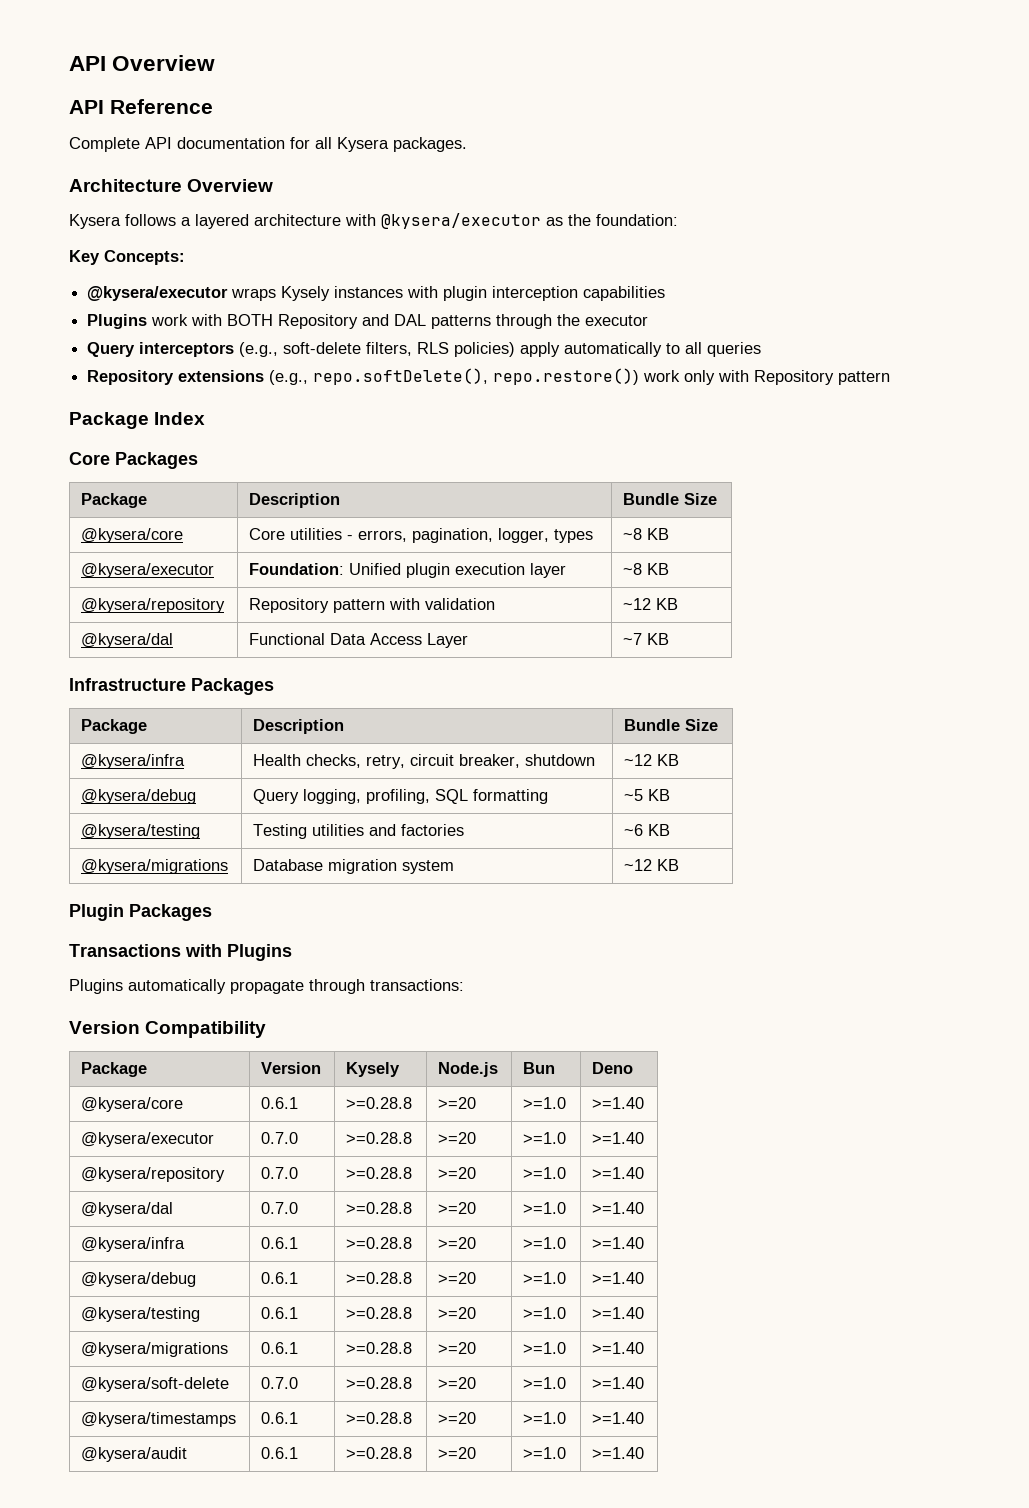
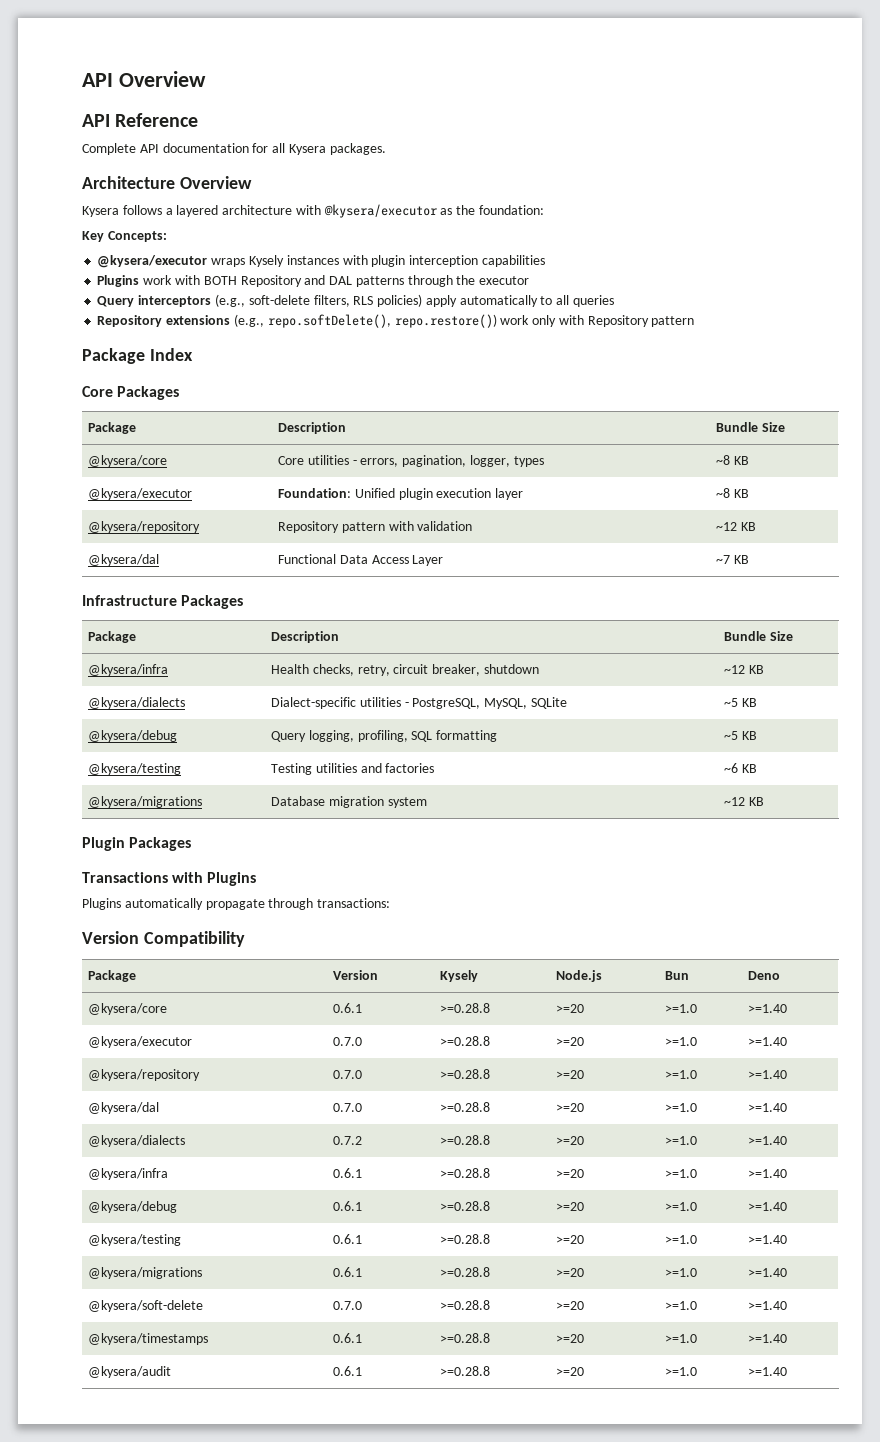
(680, 760) none -> [88,697,186,709] [271,697,567,709] [724,698,757,707] // @kysera/dialects | Dialect-specific utilities - PostgreSQL, MySQL, SQLite | ~5 KB
(645, 1208) none -> [88,1135,186,1147] [333,1136,363,1145] [440,1135,491,1145] [556,1136,585,1145] [665,1136,698,1145] [748,1136,788,1145] // @kysera/dialects | 0.7.2 | >=0.28.8 | >=20 | >=1.0 | >=1.40

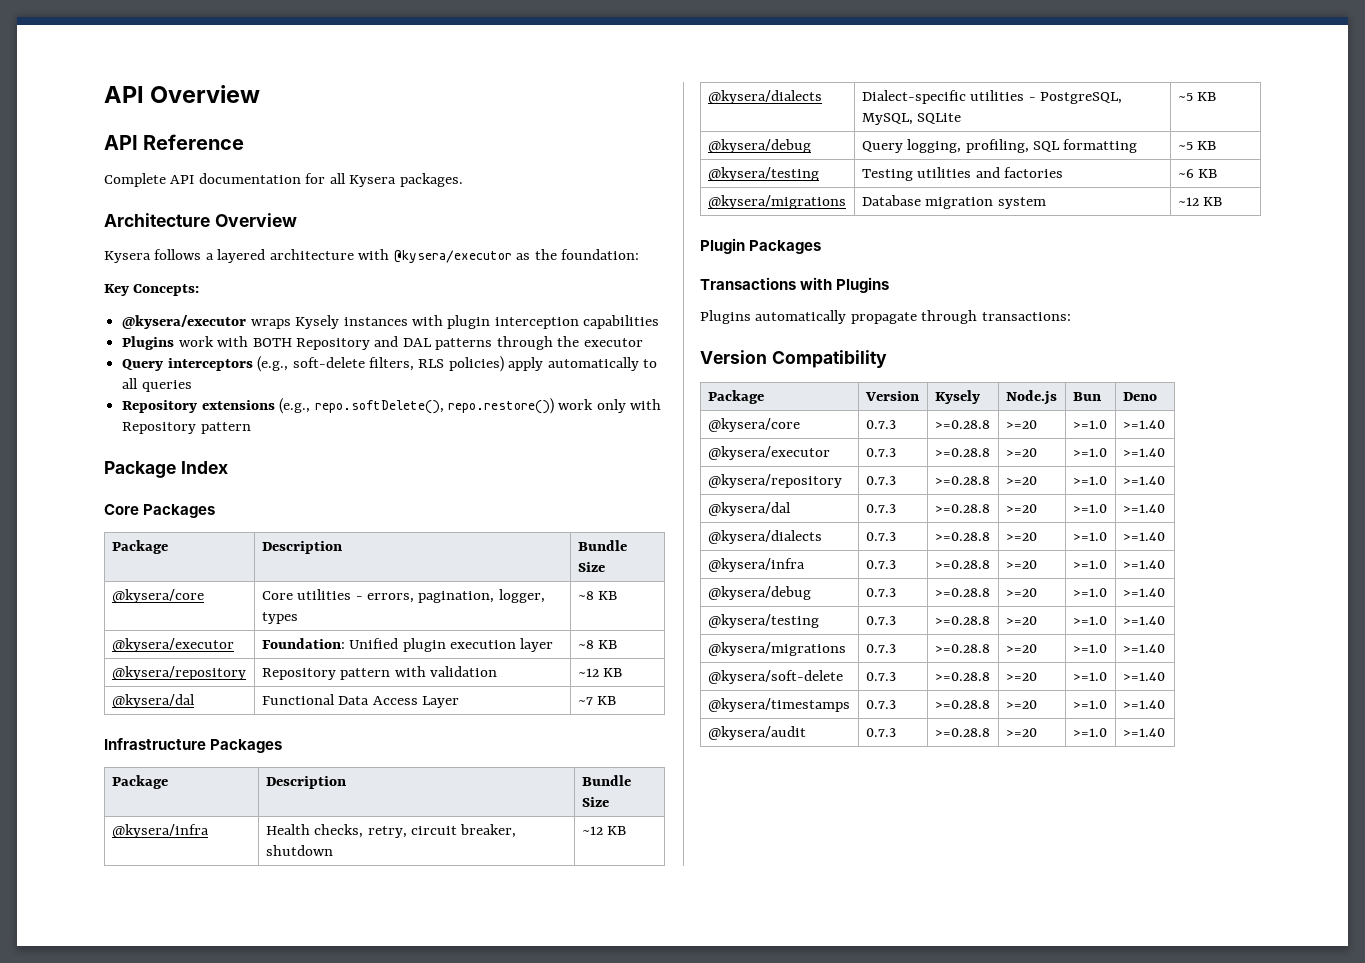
[333,1003,363,1013] 0.6.1 -> [865,420,896,429] 0.7.3
[333,1037,363,1046] 0.7.0 -> [865,448,896,457] 0.7.3
[333,1070,363,1079] 0.7.0 -> [865,476,896,485] 0.7.3
[333,1103,363,1112] 0.7.0 -> [865,504,896,513] 0.7.3
[333,1136,363,1145] 0.7.2 -> [865,532,896,541] 0.7.3
[333,1168,363,1178] 0.6.1 -> [865,560,896,569] 0.7.3
[333,1201,363,1211] 0.6.1 -> [865,588,896,597] 0.7.3
[333,1234,363,1244] 0.6.1 -> [865,616,896,625] 0.7.3
[333,1267,363,1277] 0.6.1 -> [865,644,896,653] 0.7.3
[333,1301,363,1310] 0.7.0 -> [865,672,896,681] 0.7.3
[333,1333,363,1343] 0.6.1 -> [865,700,896,709] 0.7.3
[333,1366,363,1376] 0.6.1 -> [865,728,896,737] 0.7.3

